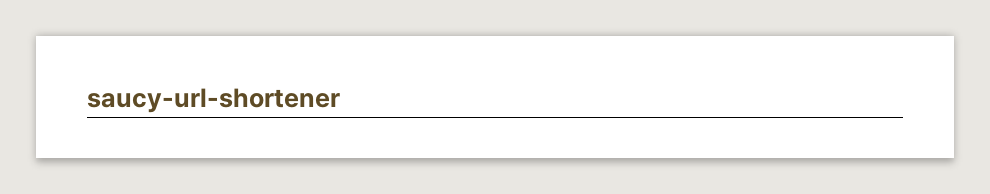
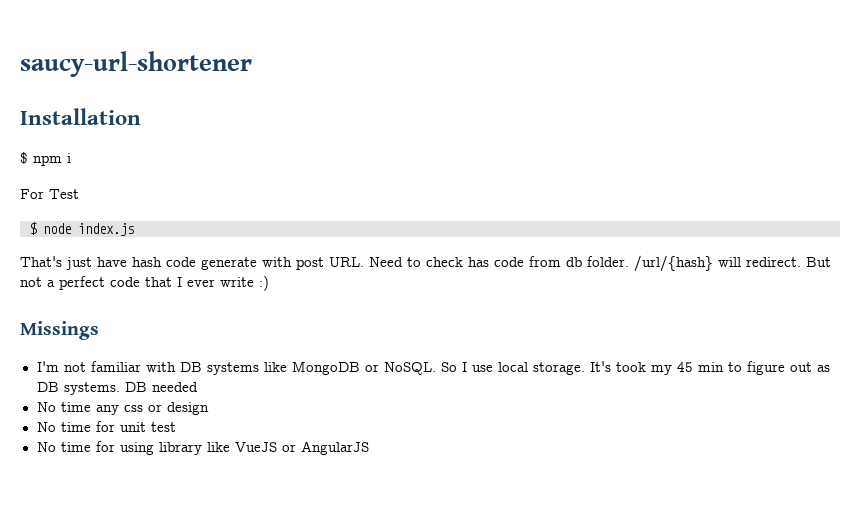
(340, 100) none -> [20,108,141,125] [20,152,71,166] [20,189,79,199] [29,222,134,236] [20,255,831,272] [20,275,269,291] [20,321,99,340] [36,361,830,375] [36,382,198,395] [36,402,209,415] [36,421,176,432] [36,441,369,455] // Installation // $ npm i // For Test // $ node index.js // That's just have hash code generate with post URL. Need to check has code from db folder. /url/{hash} will redirect. But not a perfect code that I ever write :) // Missings // I'm not familiar with DB systems like MongoDB or NoSQL. So I use local storage. It's took my 45 min to figure out as DB systems. DB needed // No time any css or design // No time for unit test // No time for using library like VueJS or AngularJS

